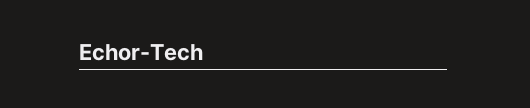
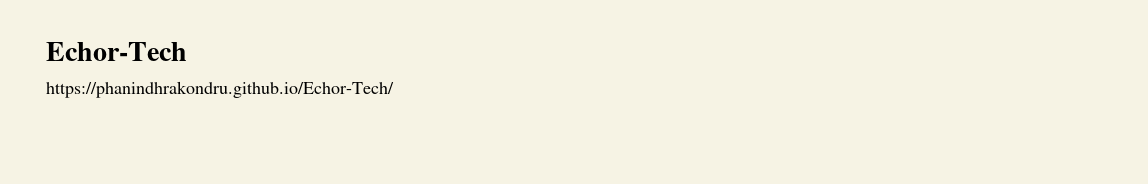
(203, 52) none -> [46,81,394,98] // https://phanindhrakondru.github.io/Echor-Tech/

